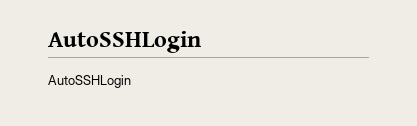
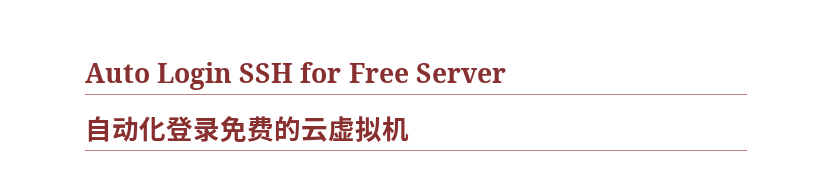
[48,31,201,53] [48,75,131,88] AutoSSHLogin // AutoSSHLogin -> [85,62,506,90] [85,116,409,143] Auto Login SSH for Free Server // 自动化登录免费的云虚拟机

